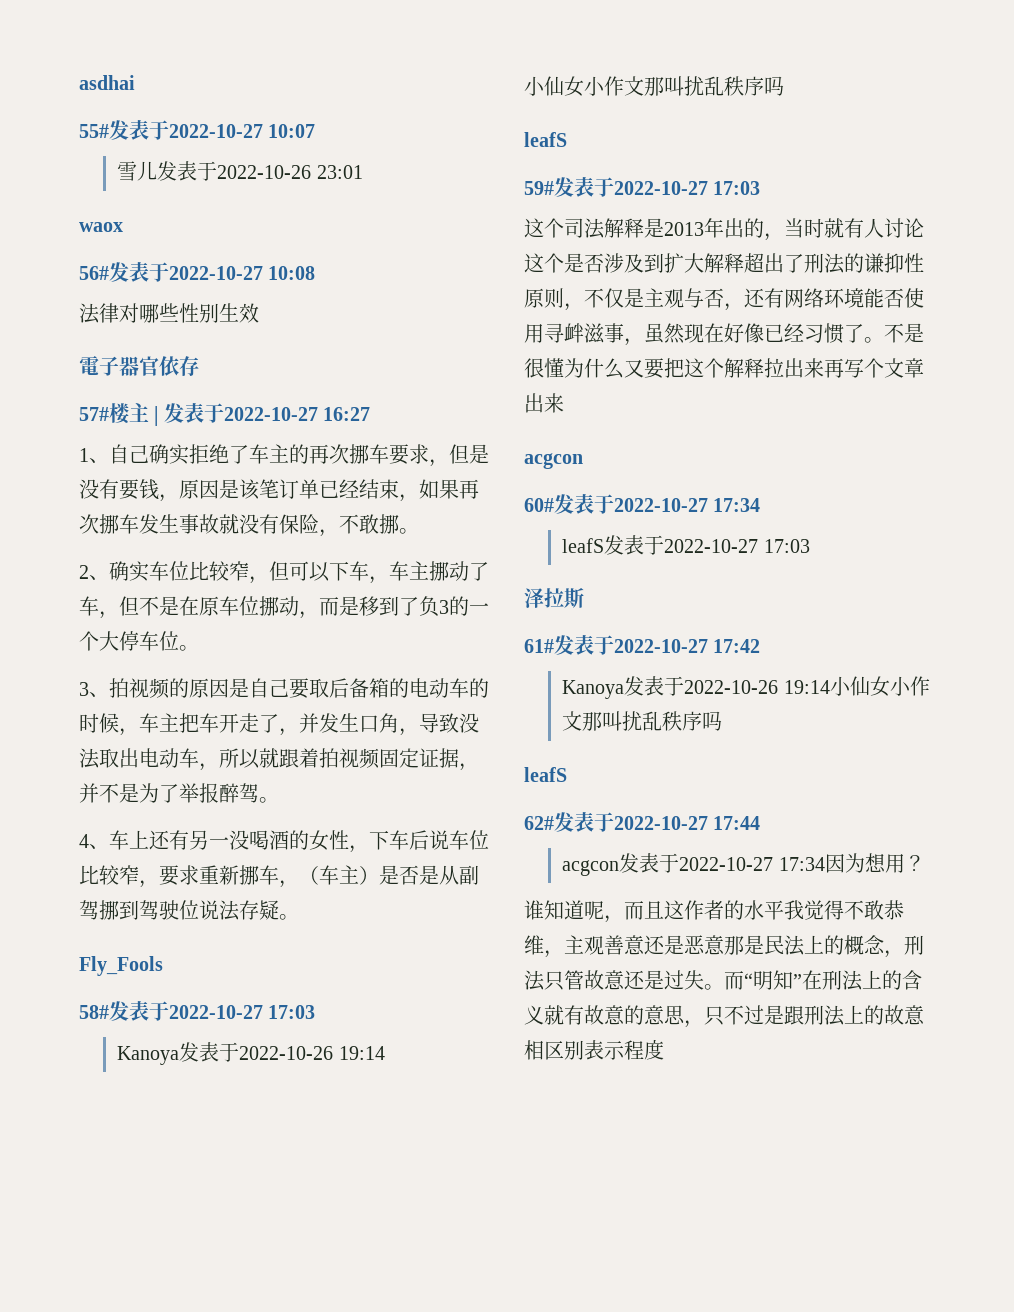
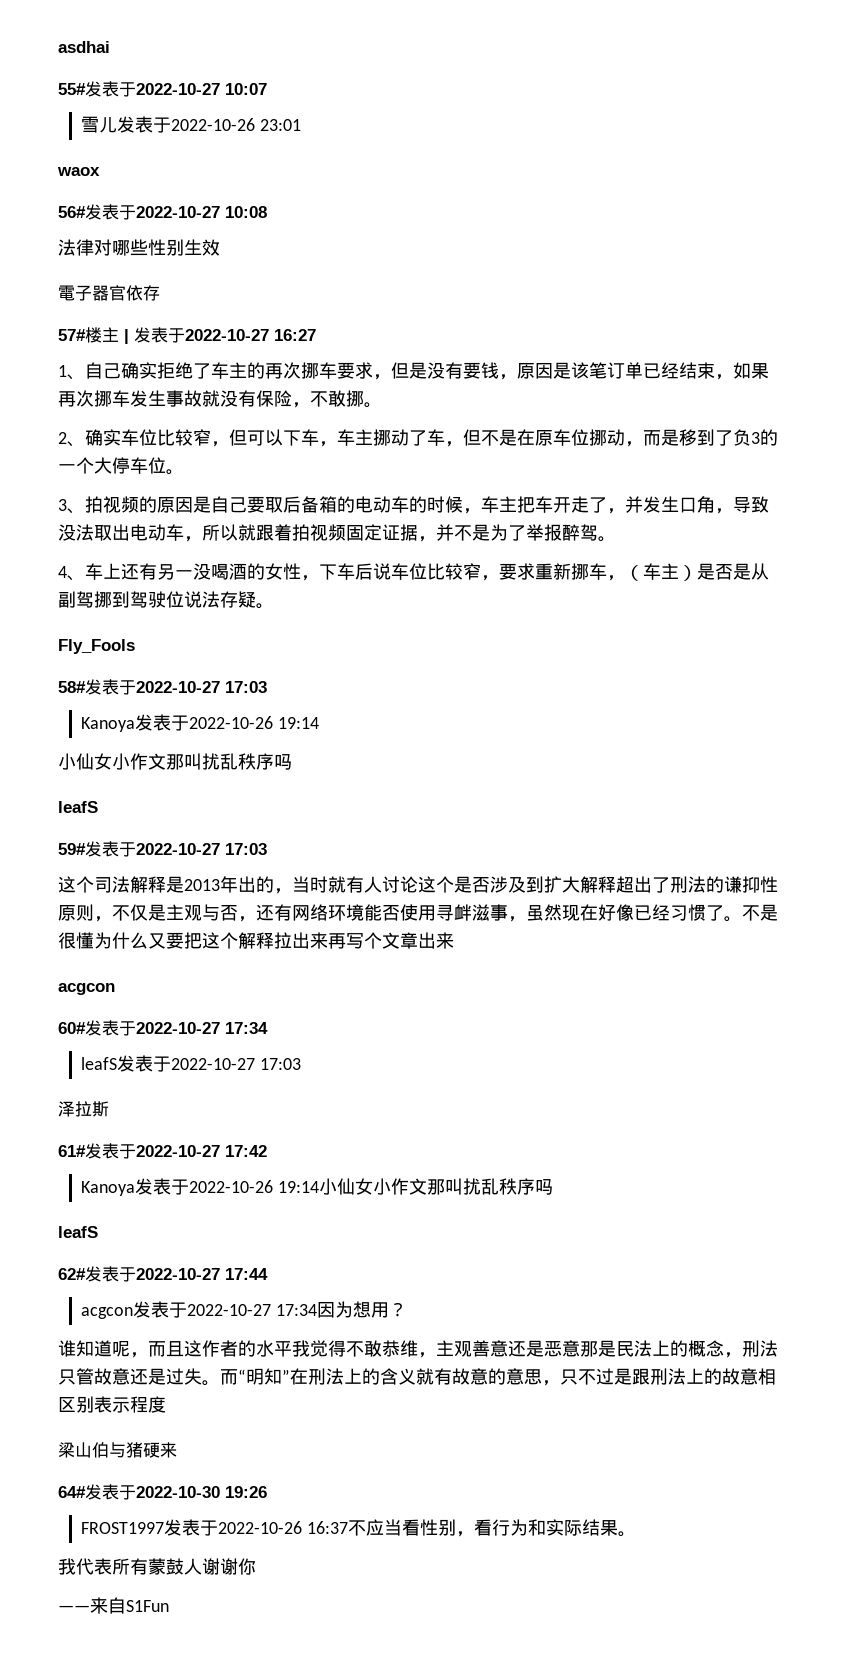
(664, 1049) none -> [58,1442,177,1458] [58,1484,267,1500] [81,1519,637,1537] [58,1558,256,1575] [58,1597,169,1614] // 梁山伯与猪硬来 // 64#发表于2022-10-30 19:26 // FROST1997发表于2022-10-26 16:37不应当看性别，看行为和实际结果。 // 我代表所有蒙鼓人谢谢你 // ——来自S1Fun

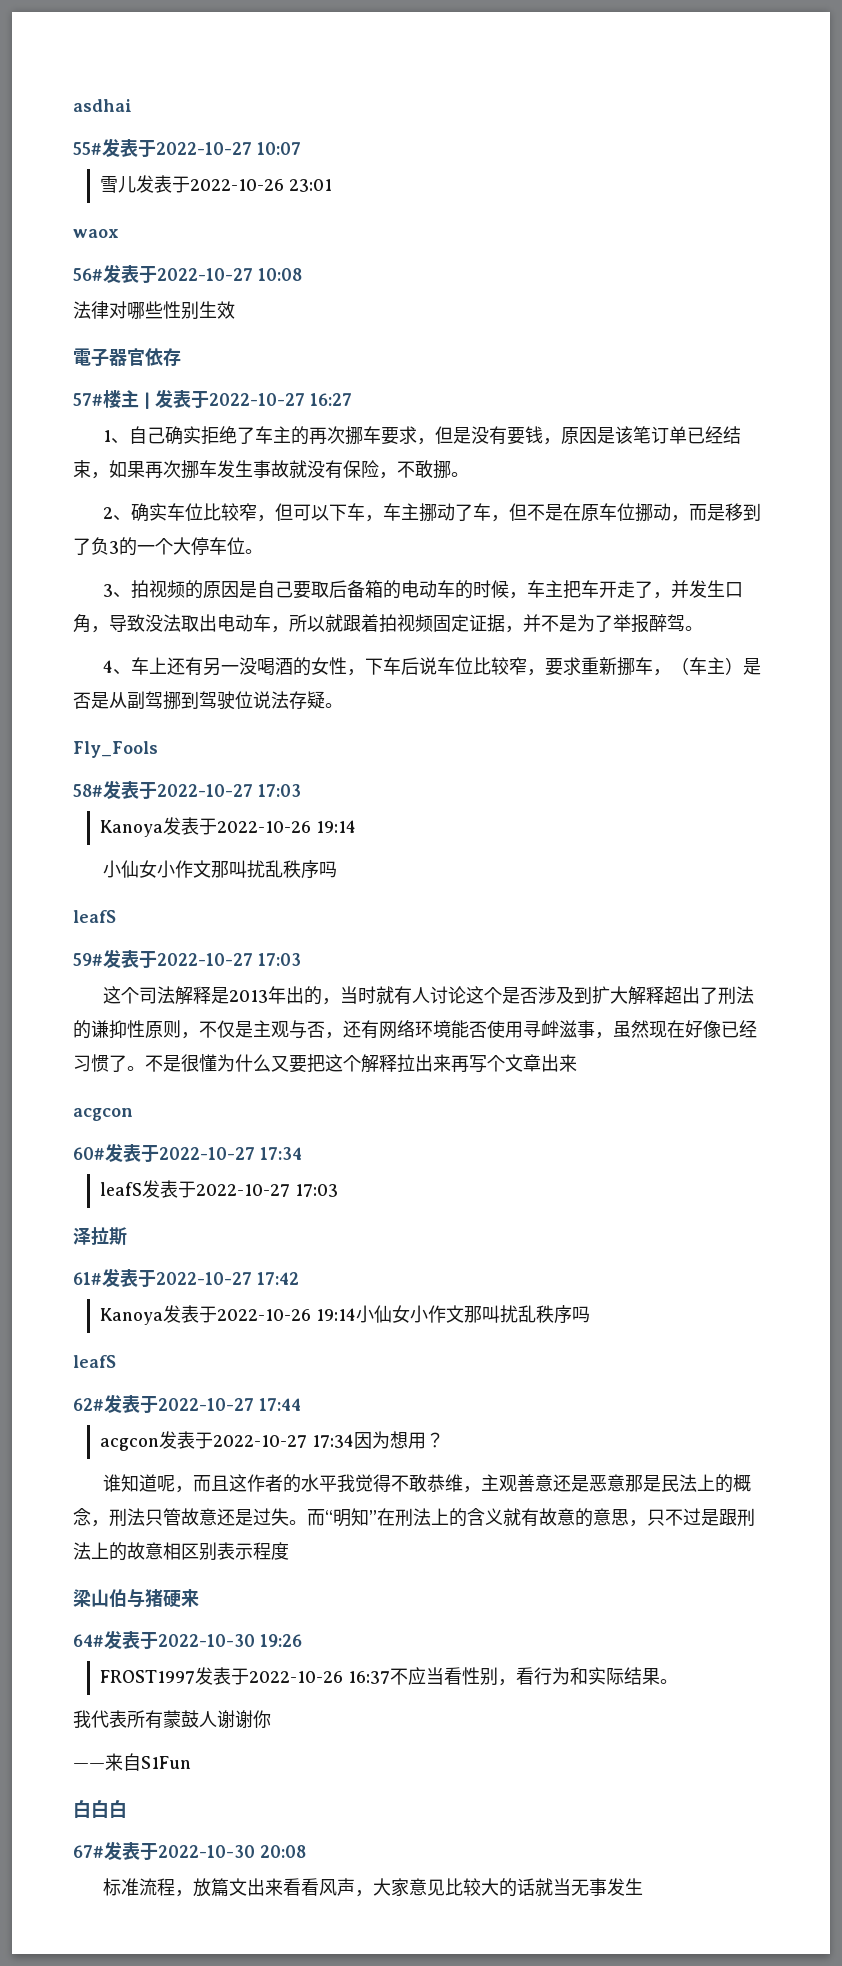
(169, 1606) none -> [73,1800,127,1819] [73,1841,306,1860] [103,1878,644,1897] // 白白白 // 67#发表于2022-10-30 20:08 // 标准流程，放篇文出来看看风声，大家意见比较大的话就当无事发生

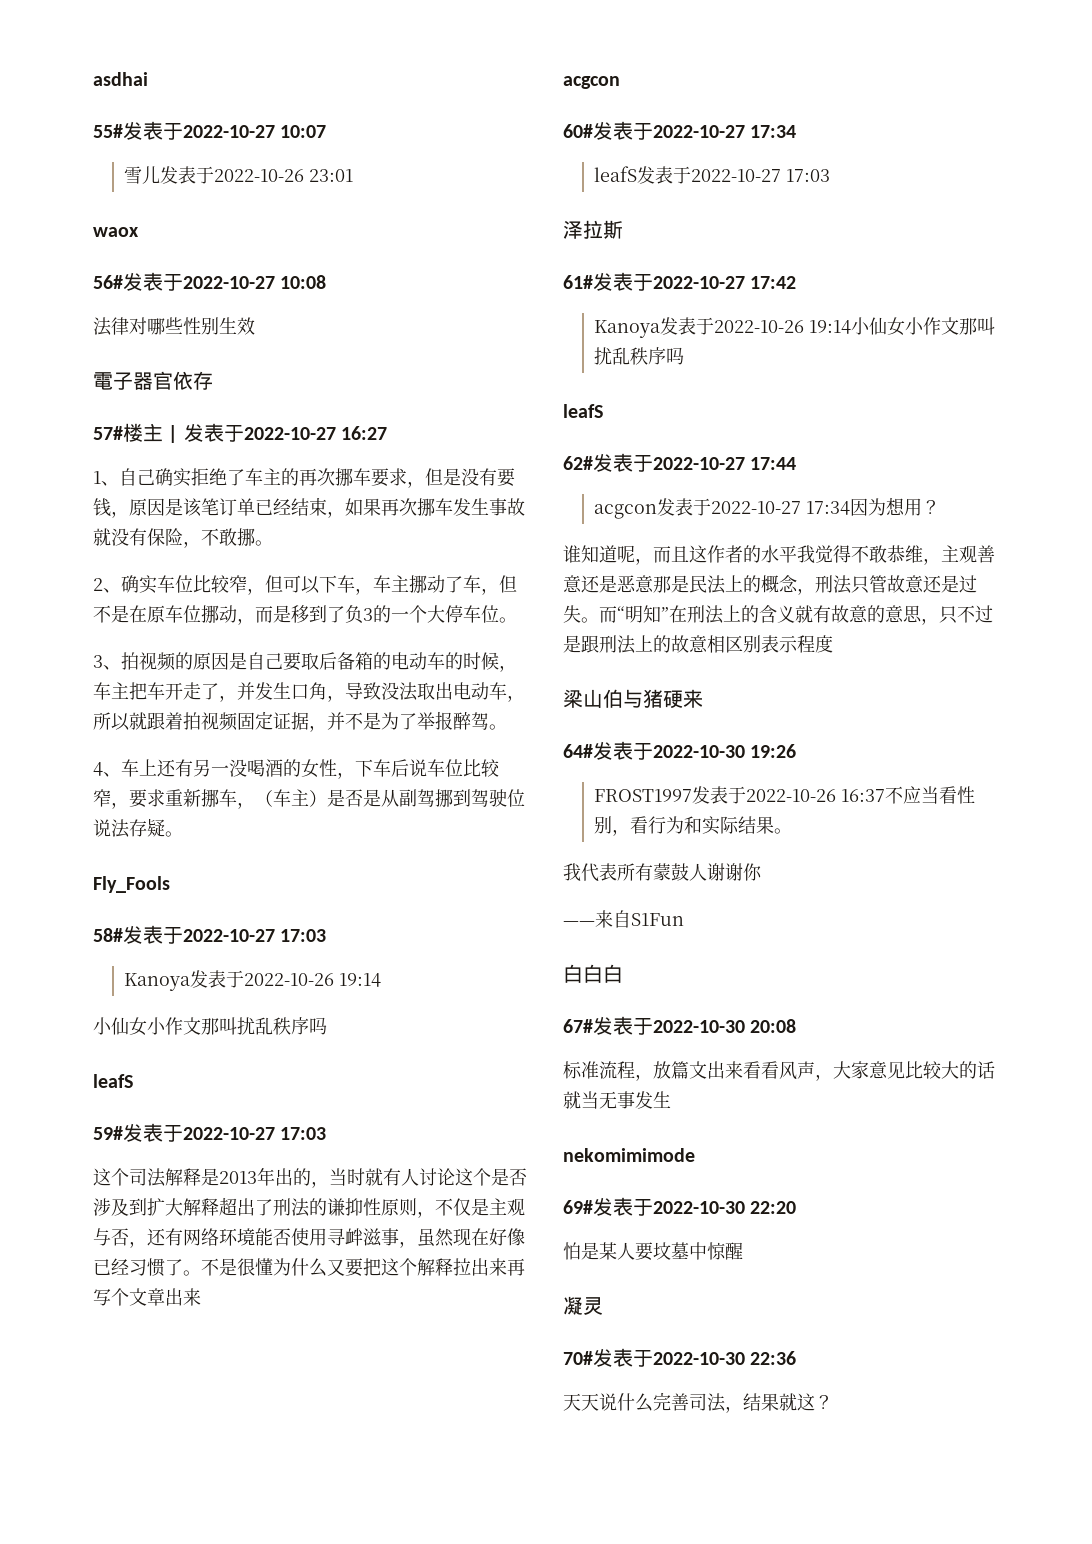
(644, 1886) none -> [563,1148,695,1162] [563,1197,797,1216] [563,1242,743,1261] [563,1296,603,1315] [563,1348,797,1367] [563,1392,833,1413] // nekomimimode // 69#发表于2022-10-30 22:20 // 怕是某人要坟墓中惊醒 // 凝灵 // 70#发表于2022-10-30 22:36 // 天天说什么完善司法，结果就这？

